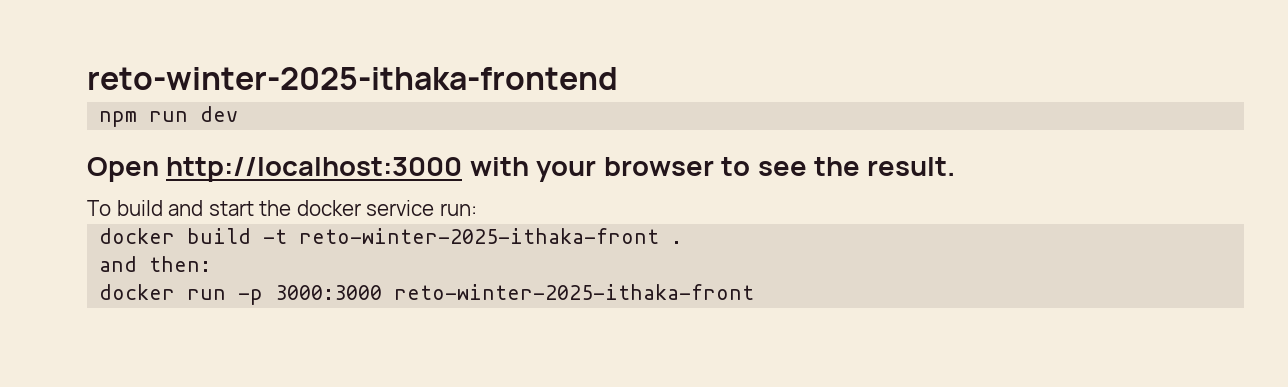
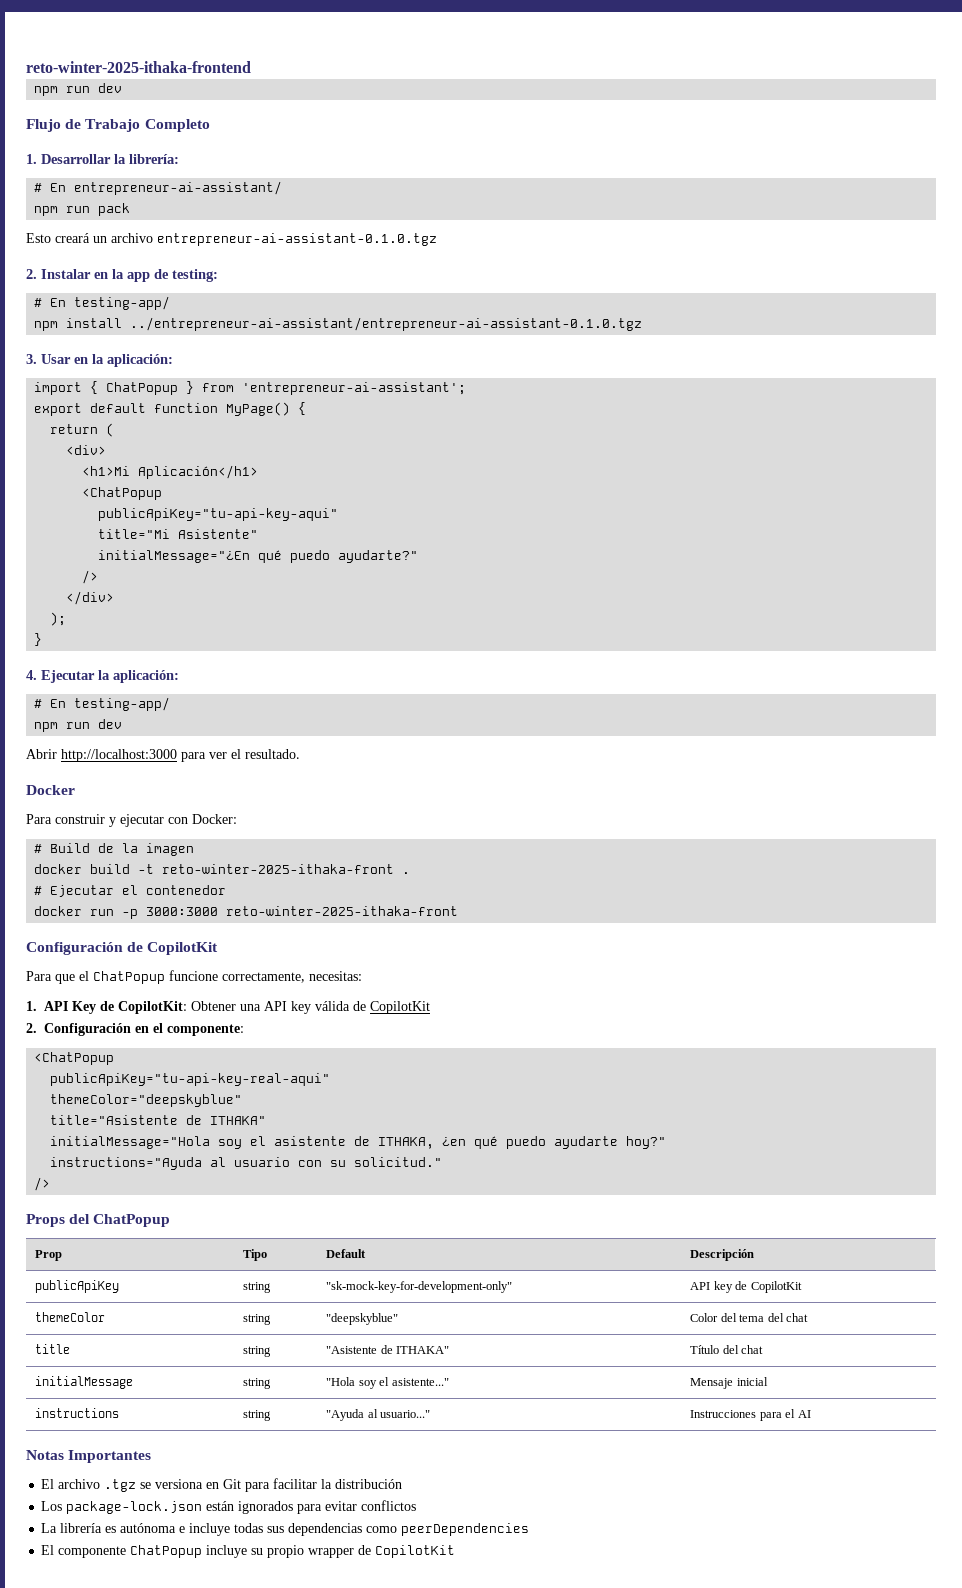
[87,157,956,182] [87,200,477,216] Open http://localhost:3000 with your browser to see the result. // To build and start the docker service run: -> [26,119,210,132] [26,154,179,164] [34,181,283,195] [34,203,131,216] [26,233,437,246] [26,269,218,282] [34,296,171,310] [34,317,643,331] [26,354,173,367] [34,381,467,395] [34,402,307,416] [50,423,115,437] [66,445,107,455] [82,465,259,479] [82,487,163,500] [98,508,339,521] [98,529,259,539] [98,550,419,563] [82,570,99,584] [66,591,115,605] [50,612,67,626] [34,633,43,646] [26,670,179,683] [34,697,171,711] [34,719,123,732] [26,749,300,762] [26,785,75,795] [26,814,237,827] [34,843,195,856] Flujo de Trabajo Completo // 1. Desarrollar la librería: // # En entrepreneur-ai-assistant/ // npm run pack // Esto creará un archivo entrepreneur-ai-assistant-0.1.0.tgz // 2. Instalar en la app de testing: // # En testing-app/ // npm install ../entrepreneur-ai-assistant/entrepreneur-ai-assistant-0.1.0.tgz // 3. Usar en la aplicación: // import { ChatPopup } from 'entrepreneur-ai-assistant'; // export default function MyPage() { // return ( // <div> // <h1>Mi Aplicación</h1> // <ChatPopup // publicApiKey="tu-api-key-aqui" // title="Mi Asistente" // initialMessage="¿En qué puedo ayudarte?" // /> // </div> // ); // } // 4. Ejecutar la aplicación: // # En testing-app/ // npm run dev // Abrir http://localhost:3000 para ver el resultado. // Docker // Para construir y ejecutar con Docker: // # Build de la imagen
[99,256,212,272] and then: -> [34,885,227,897] # Ejecutar el contenedor
(755, 292) none -> [26,942,219,955] [26,970,362,984] [26,1001,430,1014] [26,1023,244,1036] [34,1052,115,1065] [50,1073,331,1086] [50,1094,243,1107] [50,1115,267,1125] [50,1136,667,1149] [50,1157,443,1170] [34,1177,51,1191] [26,1214,171,1227] [35,1250,63,1261] [243,1249,268,1261] [326,1249,367,1258] [690,1249,755,1261] [35,1280,120,1293] [243,1282,272,1293] [326,1281,513,1293] [690,1281,802,1293] [35,1312,106,1322] [243,1314,272,1325] [326,1313,399,1325] [690,1313,808,1322] [35,1344,71,1354] [243,1346,272,1357] [326,1345,450,1354] [690,1345,764,1354] [35,1376,134,1389] [243,1378,272,1389] [326,1377,449,1389] [690,1377,768,1389] [35,1408,120,1418] [243,1410,272,1421] [326,1409,431,1421] [690,1409,811,1421] [26,1450,152,1463] [41,1478,403,1492] [41,1500,417,1514] [41,1523,530,1536] [41,1545,456,1558] // Configuración de CopilotKit // Para que el ChatPopup funcione correctamente, necesitas: // 1. API Key de CopilotKit: Obtener una API key válida de CopilotKit // 2. Configuración en el componente: // <ChatPopup // publicApiKey="tu-api-key-real-aqui" // themeColor="deepskyblue" // title="Asistente de ITHAKA" // initialMessage="Hola soy el asistente de ITHAKA, ¿en qué puedo ayudarte hoy?" // instructions="Ayuda al usuario con su solicitud." // /> // Props del ChatPopup // Prop | Tipo | Default | Descripción // publicApiKey | string | "sk-mock-key-for-development-only" | API key de CopilotKit // themeColor | string | "deepskyblue" | Color del tema del chat // title | string | "Asistente de ITHAKA" | Título del chat // initialMessage | string | "Hola soy el asistente..." | Mensaje inicial // instructions | string | "Ayuda al usuario..." | Instrucciones para el AI // Notas Importantes // El archivo .tgz se versiona en Git para facilitar la distribución // Los package-lock.json están ignorados para evitar conflictos // La librería es autónoma e incluye todas sus dependencias como peerDependencies // El componente ChatPopup incluye su propio wrapper de CopilotKit

